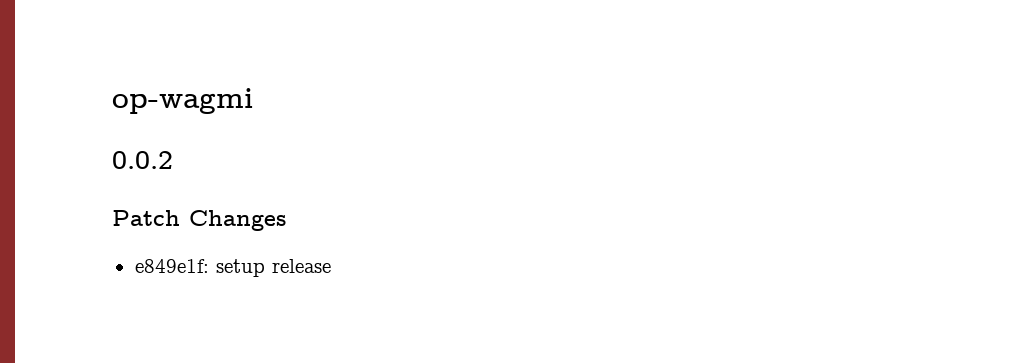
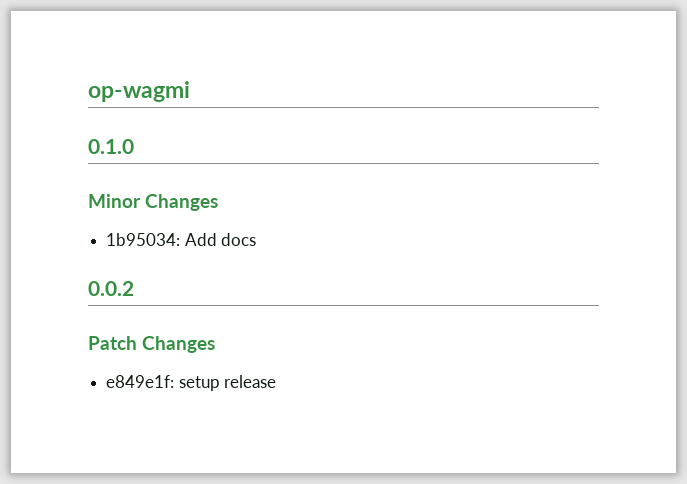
(253, 101) none -> [88,139,134,154] [88,194,218,211] [106,233,257,246] // 0.1.0 // Minor Changes // 1b95034: Add docs

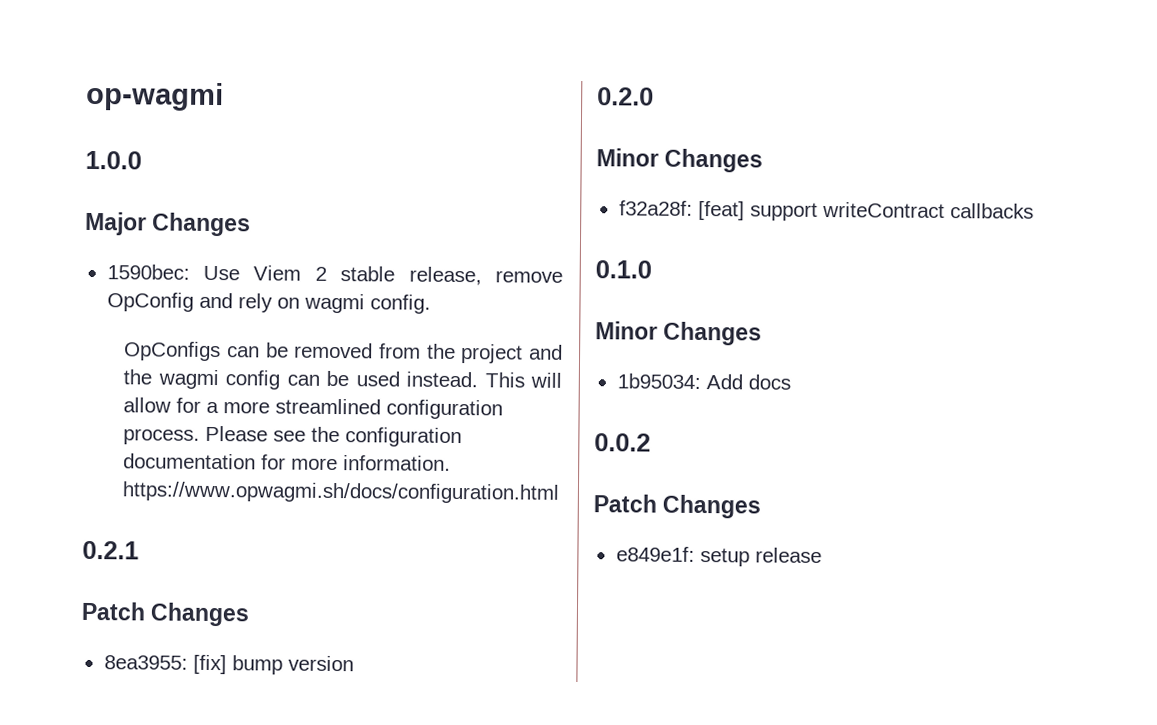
(190, 91) none -> [85,150,142,170] [85,211,252,237] [106,264,563,286] [106,292,431,314] [124,341,563,364] [123,369,562,390] [123,397,504,420] [123,425,463,448] [123,453,452,471] [122,481,560,504] [82,540,139,560] [81,601,251,627] [103,654,354,675] [597,87,654,106] [596,148,764,173] [618,200,1034,221] // 1.0.0 // Major Changes // 1590bec: Use Viem 2 stable release, remove OpConfig and rely on wagmi config. // OpConfigs can be removed from the project and the wagmi config can be used instead. This will allow for a more streamlined configuration process. Please see the configuration documentation for more information. https://www.opwagmi.sh/docs/configuration.html // 0.2.1 // Patch Changes // 8ea3955: [fix] bump version // 0.2.0 // Minor Changes // f32a28f: [feat] support writeContract callbacks

